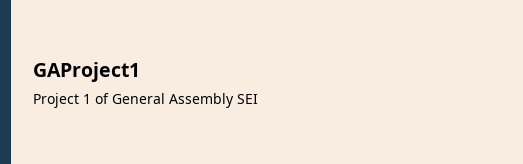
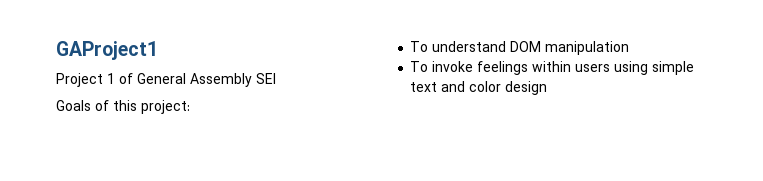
(258, 99) none -> [56,100,190,114] [410,41,630,55] [410,61,695,75] [410,81,548,95] // Goals of this project: // To understand DOM manipulation // To invoke feelings within users using simple text and color design

